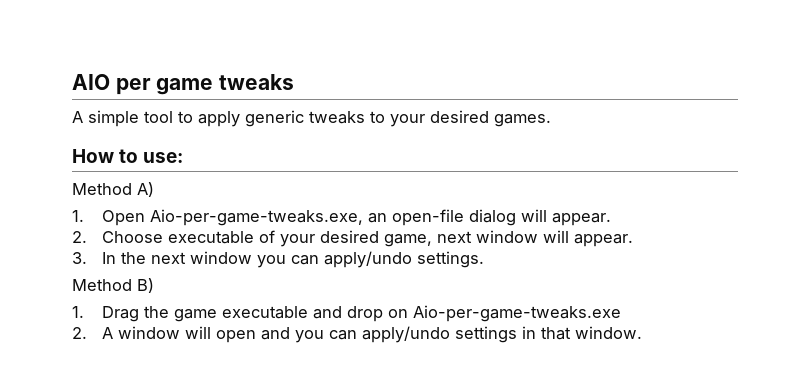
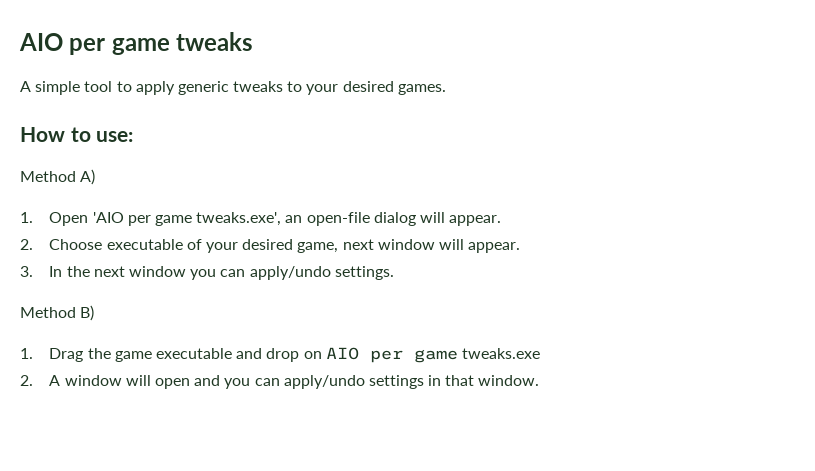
[149,209,363,226] Aio-per-game-tweaks.exe, -> [92,212,282,226] 'AIO per game tweaks.exe',
[412,305,621,322] Aio-per-game-tweaks.exe -> [325,347,540,363] AIO per game tweaks.exe

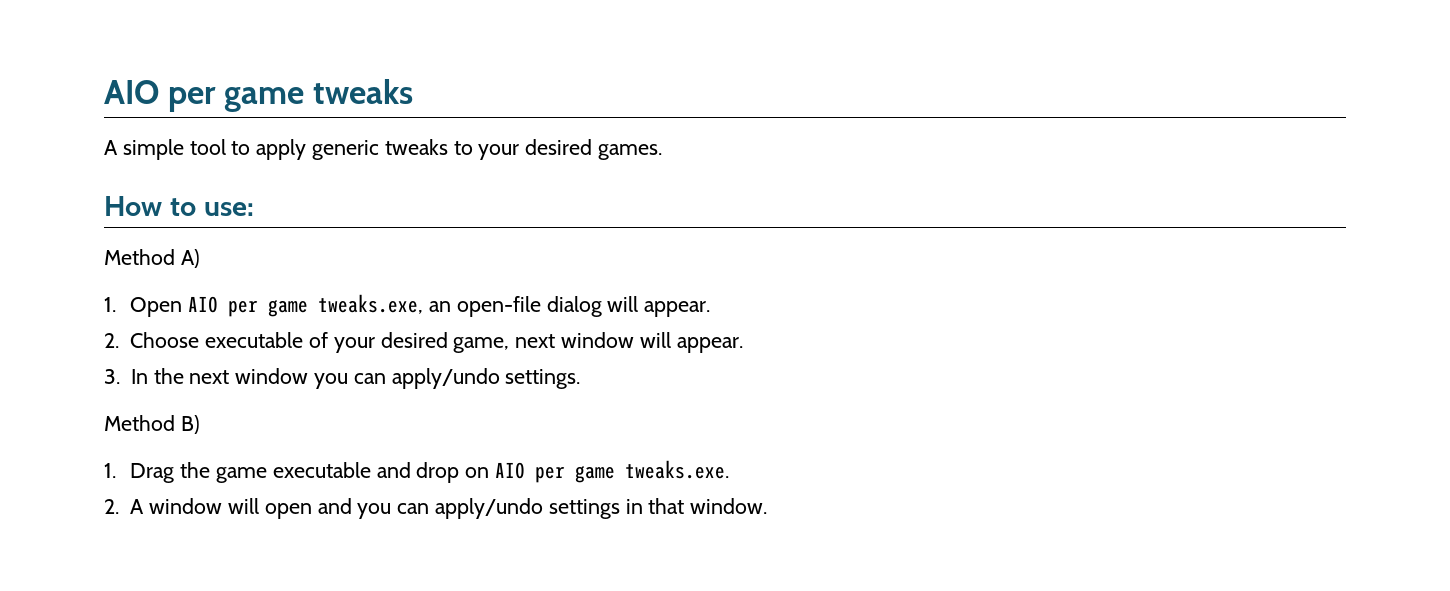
[92,212,282,226] 'AIO per game tweaks.exe', -> [188,294,424,317] AIO per game tweaks.exe,
[461,348,540,359] tweaks.exe -> [625,460,730,479] tweaks.exe.

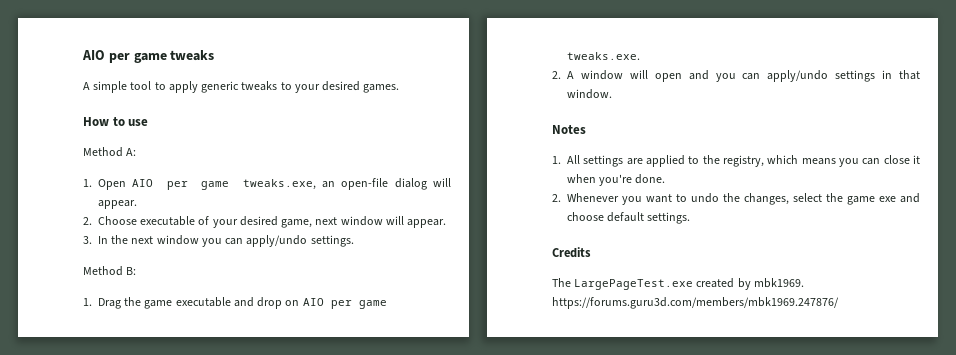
[203,202,254,216] [104,249,200,268] use: // Method A) -> [128,119,149,126] [83,147,137,157] use // Method A:
[180,415,200,434] B) -> [126,267,137,275] B:
(768, 506) none -> [552,125,586,134] [552,155,920,167] [567,174,666,186] [552,193,920,205] [567,212,691,224] [552,247,591,258] [552,278,804,290] [552,297,839,309] // Notes // 1. All settings are applied to the registry, which means you can close it when you're done. // 2. Whenever you want to undo the changes, select the game exe and choose default settings. // Credits // The LargePageTest.exe created by mbk1969. https://forums.guru3d.com/members/mbk1969.247876/

